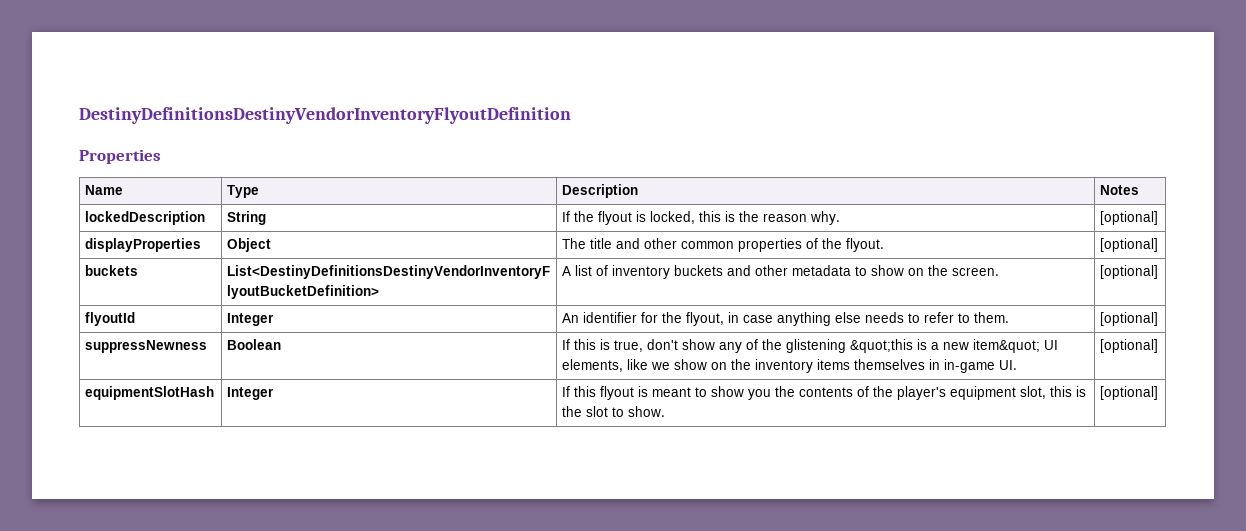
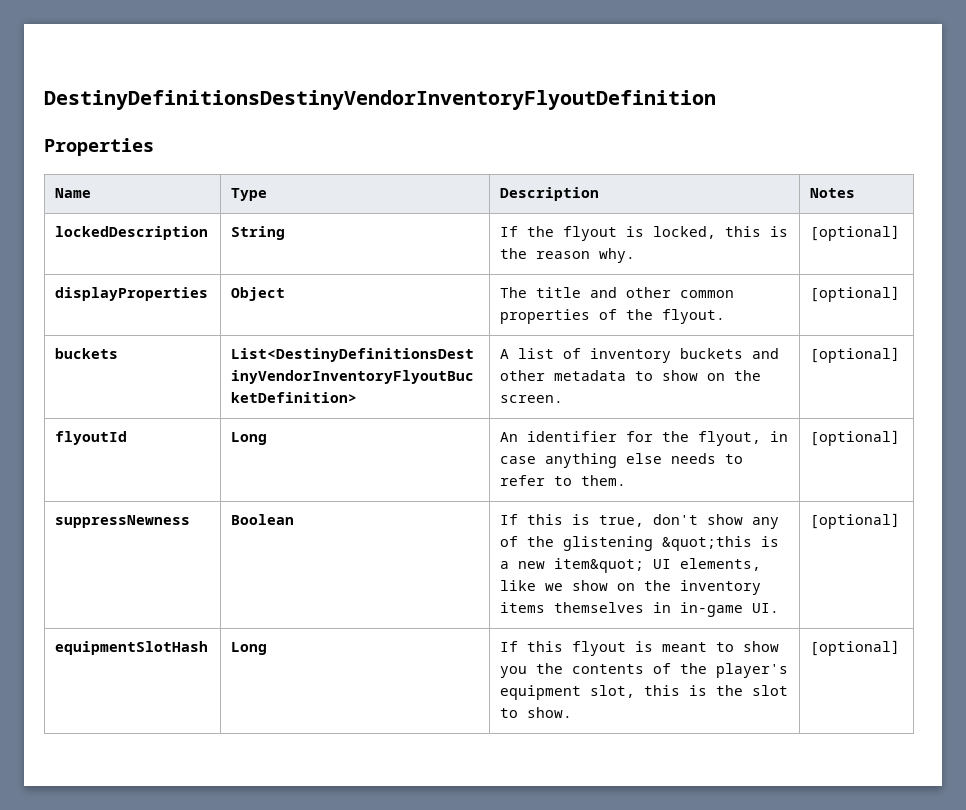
[227,313,275,326] Integer -> [231,432,268,445] Long
[227,387,275,400] Integer -> [231,642,268,655] Long

